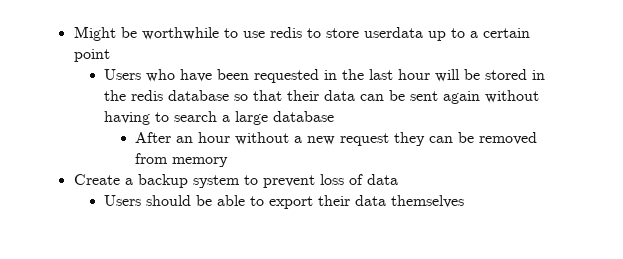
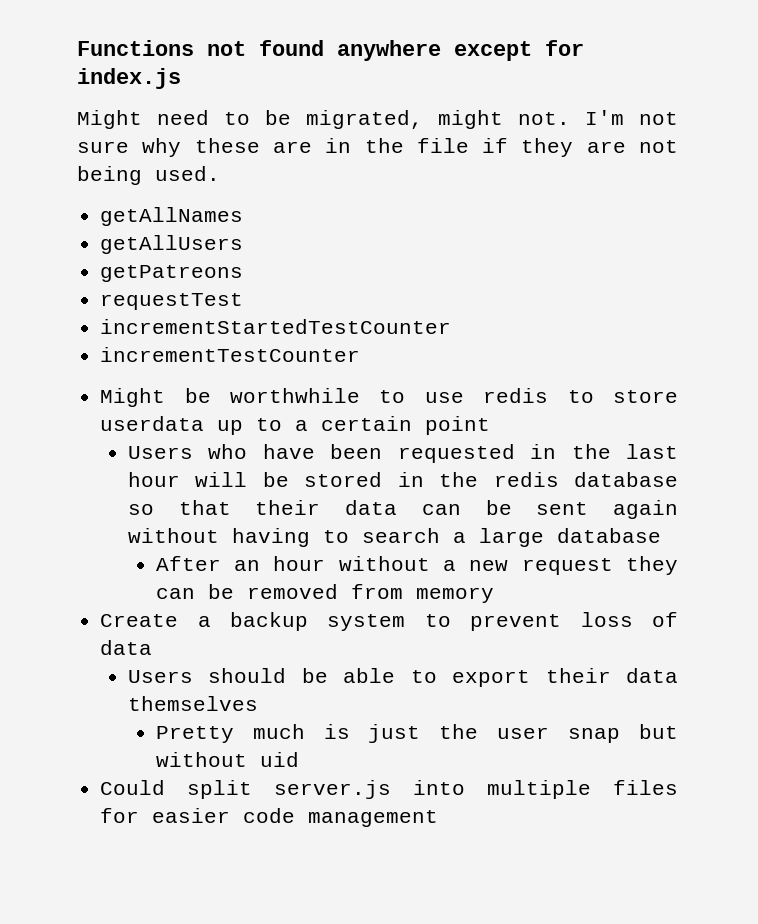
(73, 33) none -> [77,40,584,61] [77,68,181,89] [77,110,678,129] [77,138,678,157] [77,166,220,185] [100,207,244,226] [100,235,244,254] [100,265,244,282] [100,293,244,310] [100,319,452,334] [100,347,361,362] Functions not found anywhere except for index.js // Might need to be migrated, might not. I'm not sure why these are in the file if they are not being used. // getAllNames // getAllUsers // getPatreons // requestTest // incrementStartedTestCounter // incrementTestCounter //
(465, 201) none -> [155,724,679,743] [155,752,299,767] [100,780,678,799] [100,808,439,827] // Pretty much is just the user snap but without uid // Could split server.js into multiple files for easier code management

